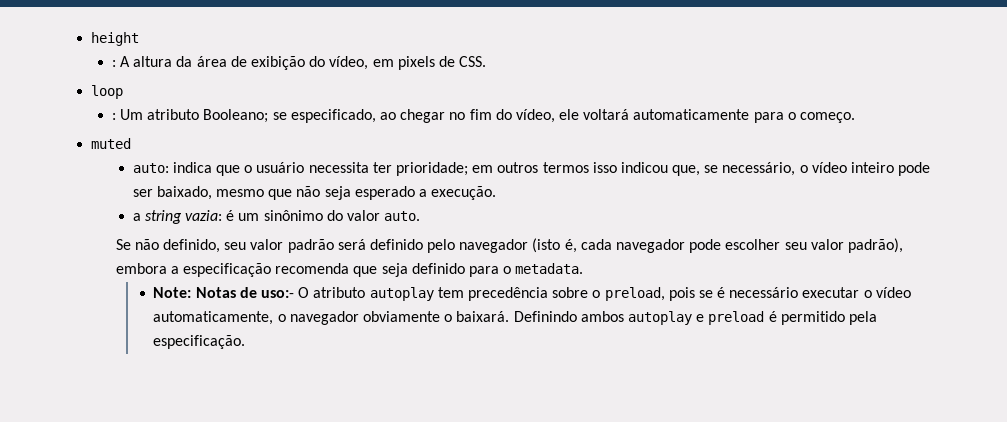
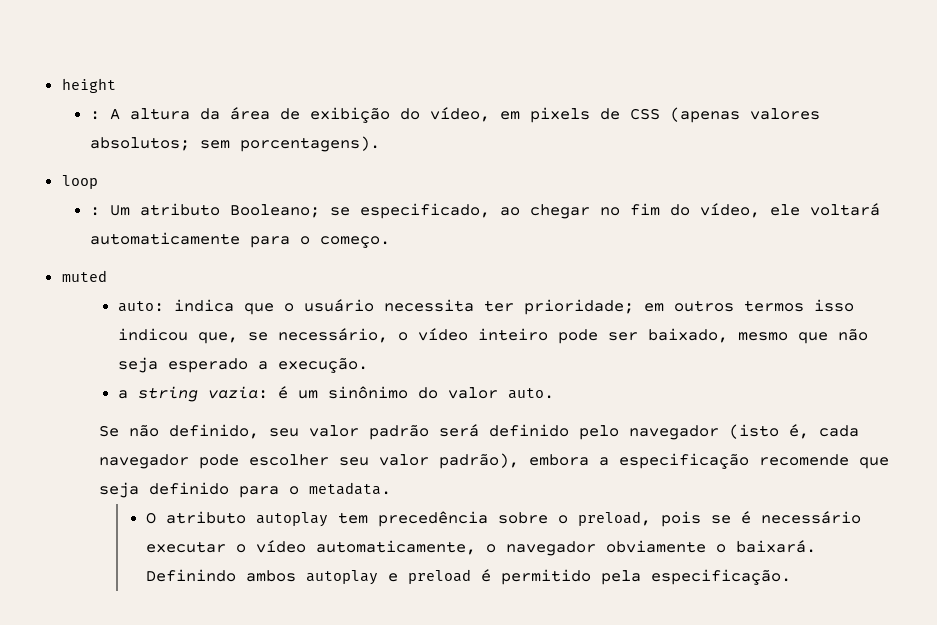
[459,56,487,67] CSS. -> [629,107,820,123] [89,136,380,152] CSS (apenas valores absolutos; sem porcentagens).
[275,263,350,274] recomenda -> [759,454,850,466] recomende
[153,287,295,298] Note: Notas de uso:- -> (392, 488) none

